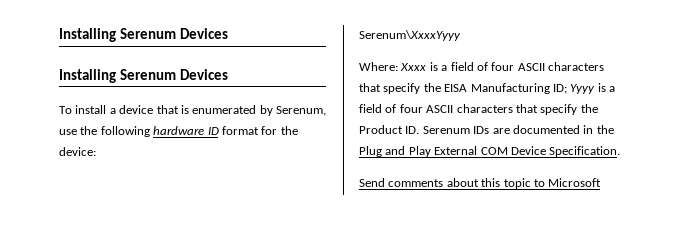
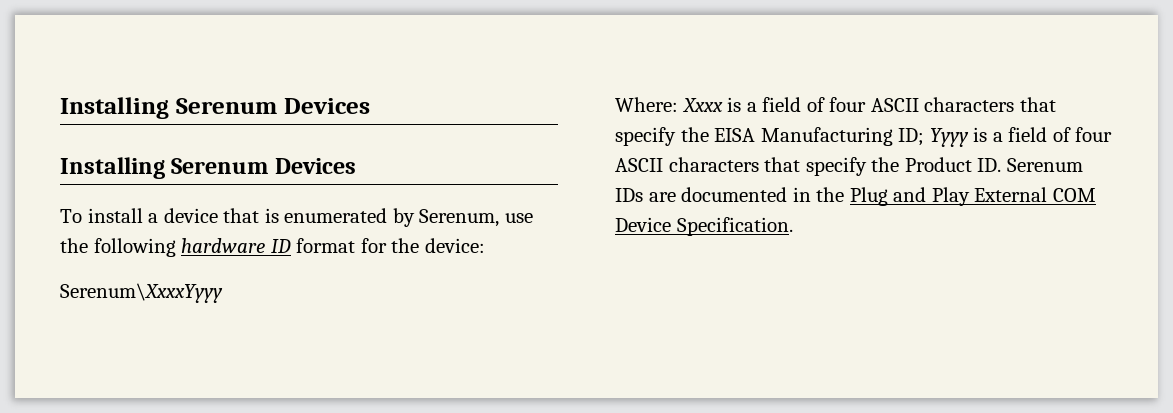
[359,178,602,189] // Send comments about this topic to Microsoft -> (793, 226) none

